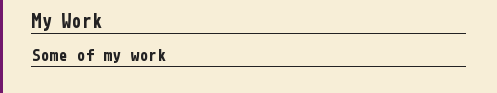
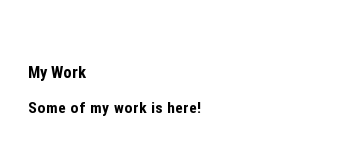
(166, 55) none -> [150,102,201,113] is here!

